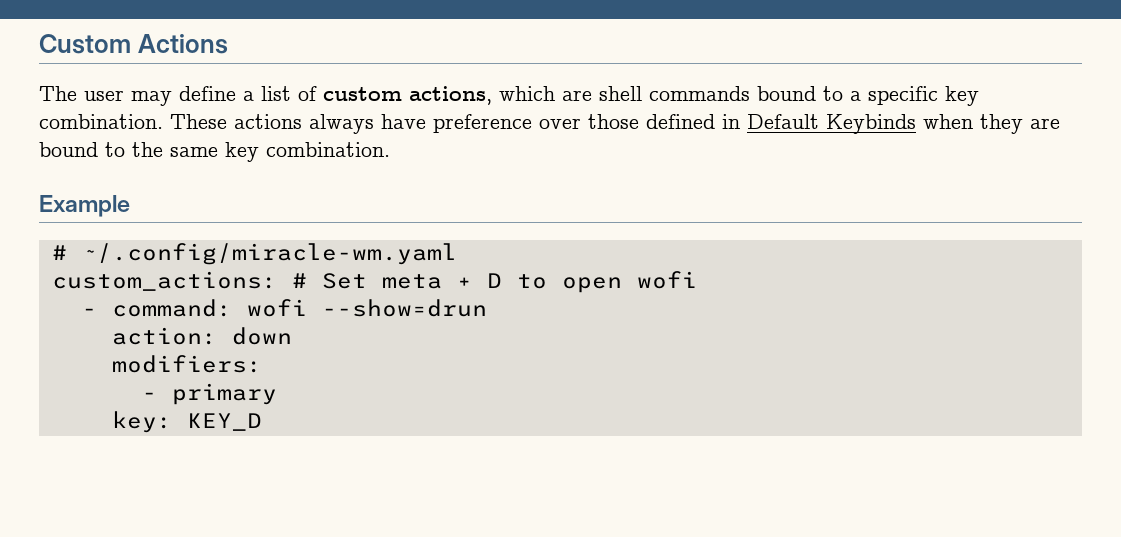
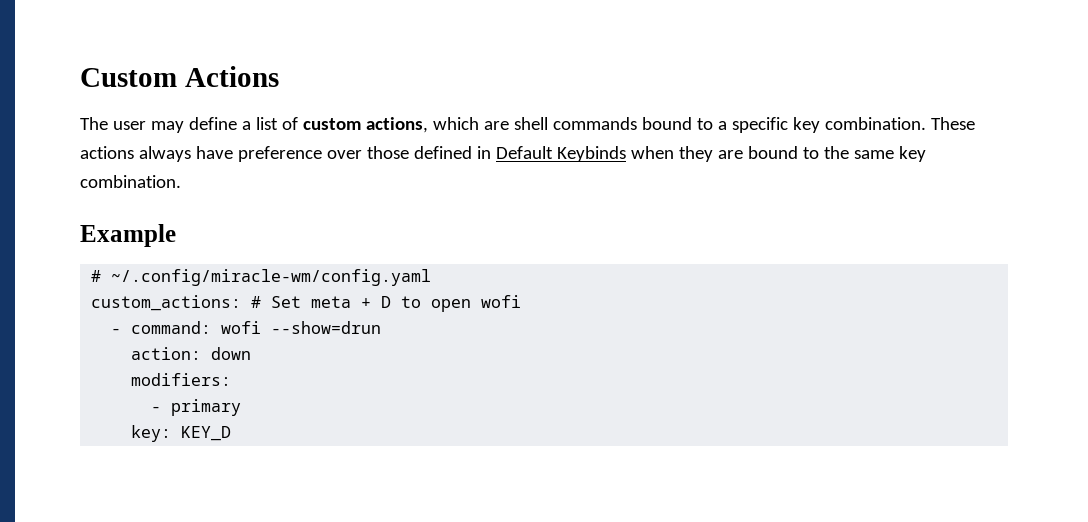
[81,243,457,265] ~/.config/miracle-wm.yaml -> [111,269,432,286] ~/.config/miracle-wm/config.yaml

